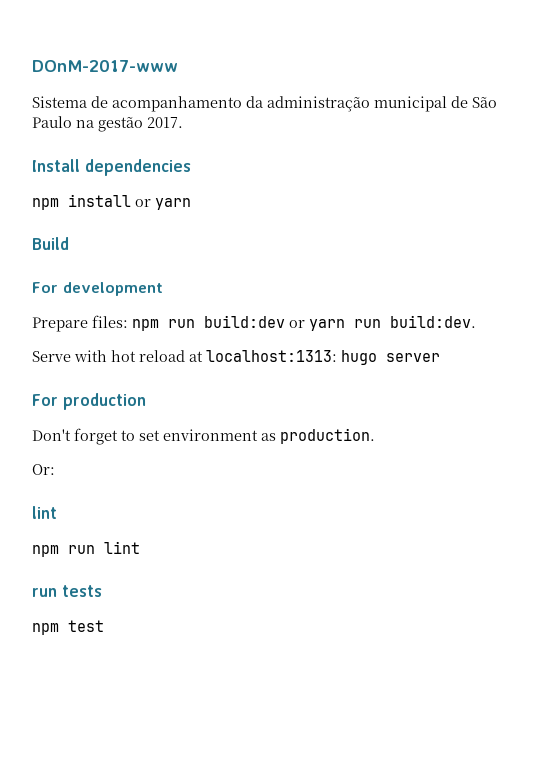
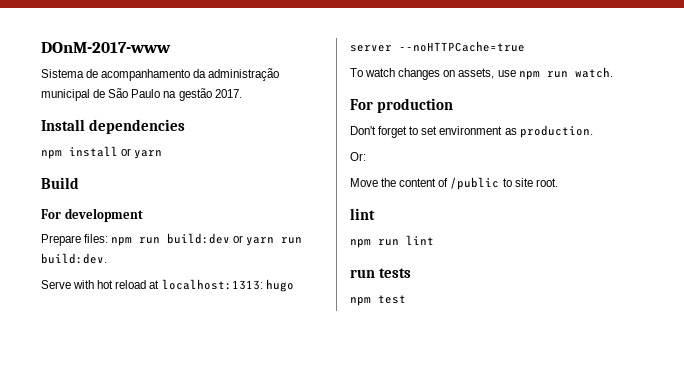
(440, 357) none -> [399,41,525,52] [350,67,613,80] --noHTTPCache=true // To watch changes on assets, use npm run watch.
(55, 469) none -> [350,177,558,190] // Move the content of /public to site root.

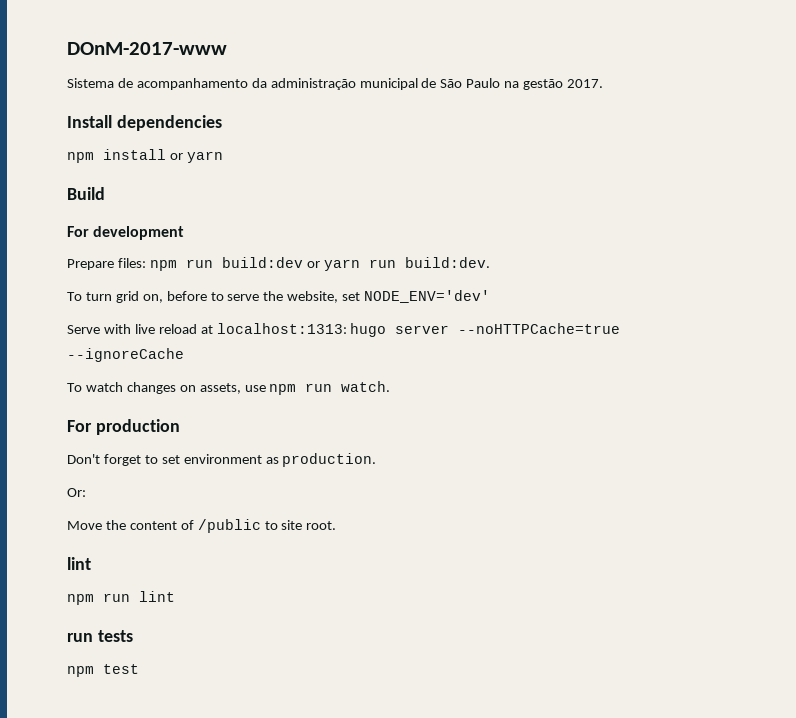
(107, 258) none -> [67,290,491,303] // To turn grid on, before to serve the website, set NODE_ENV='dev'
[97,280,114,289] hot -> [134,324,155,334] live
(525, 46) none -> [67,348,184,362] --ignoreCache

